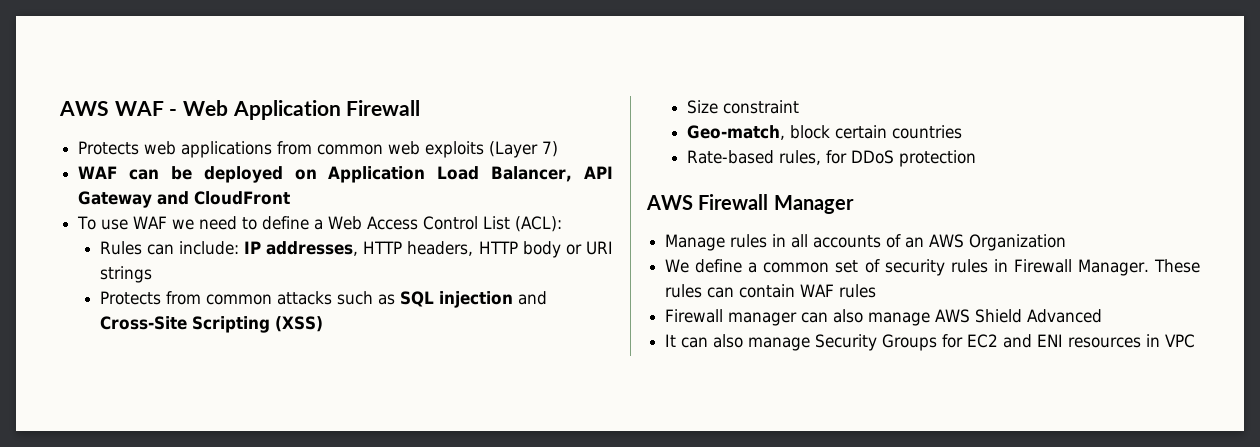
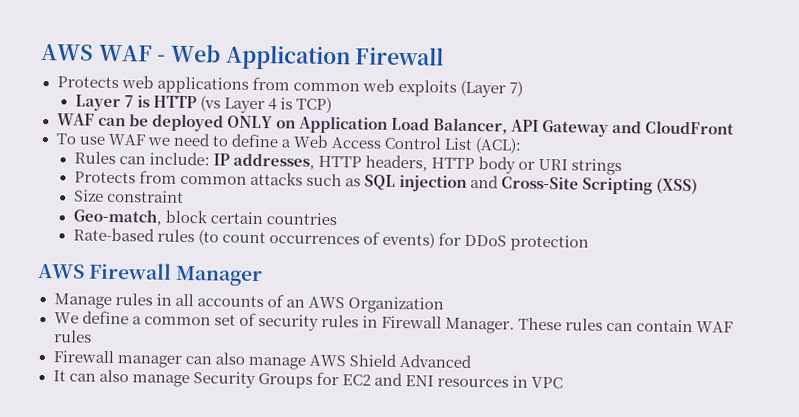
(559, 149) none -> [74,94,333,114] // Layer 7 is HTTP (vs Layer 4 is TCP)
(283, 174) none -> [226,115,273,129] ONLY
[778,150,821,165] rules, -> [156,229,435,249] rules (to count occurrences of events)

